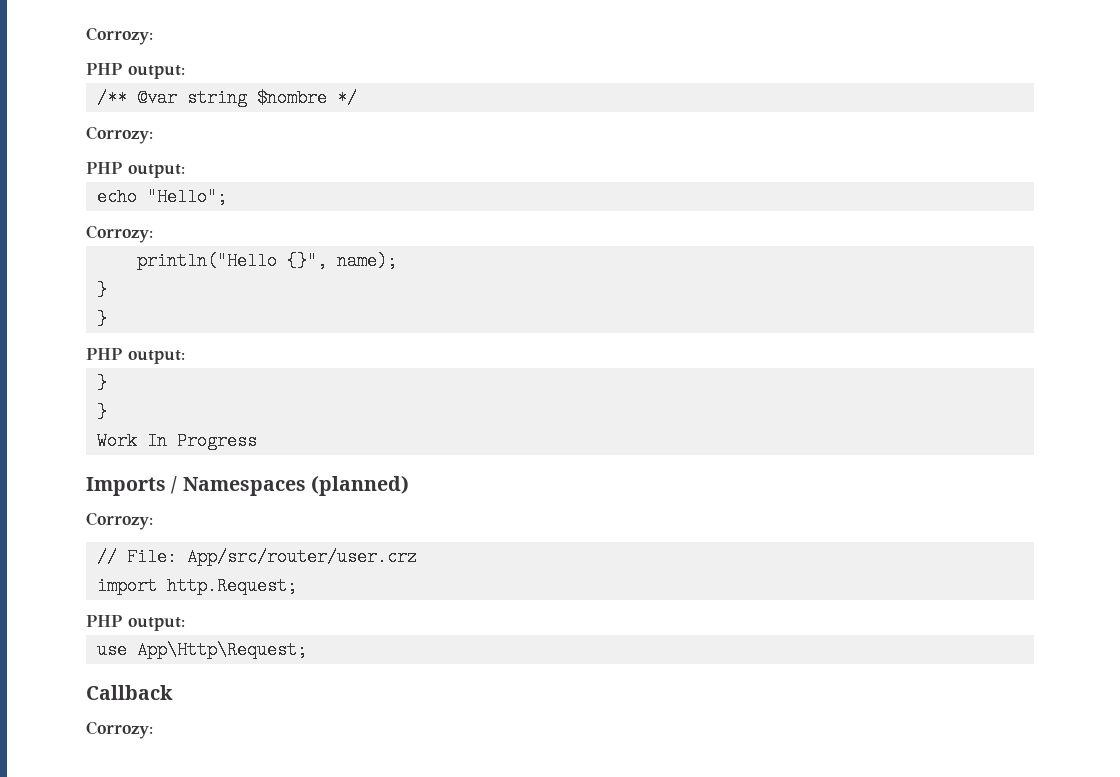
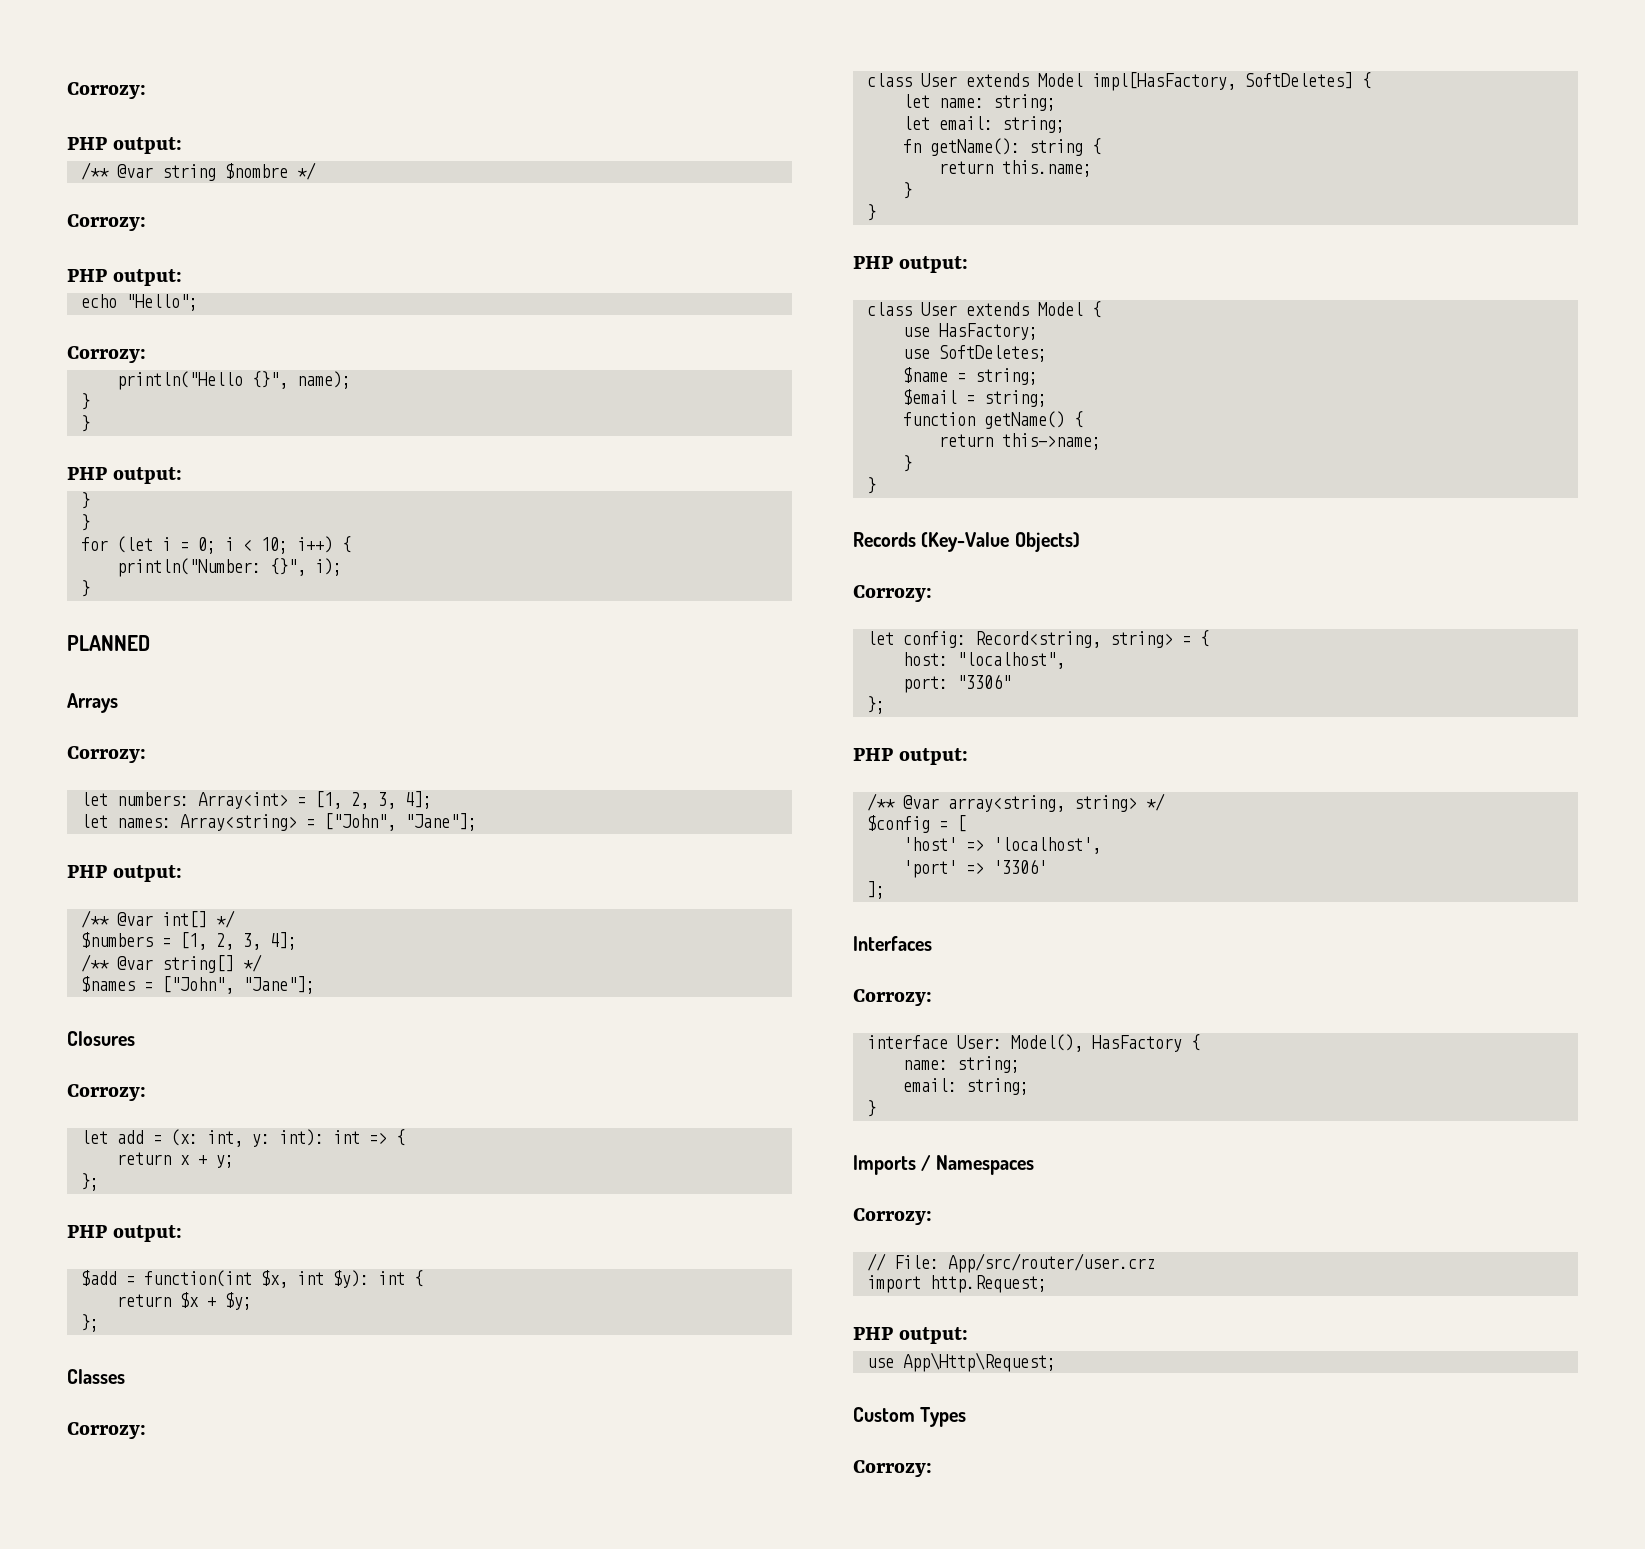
[96,432,257,450] Work In Progress -> [80,536,351,554] [116,558,342,577] [80,580,90,597] [67,635,150,651] [67,693,118,713] [67,746,146,763] [80,791,432,809] [80,813,477,831] [67,865,183,882] [80,910,235,928] [80,932,297,950] [80,954,262,973] [80,976,315,994] [67,1031,135,1046] [67,1084,146,1101] [80,1129,405,1147] [116,1152,234,1168] [80,1173,99,1191] [67,1225,183,1242] [80,1270,423,1288] [116,1292,252,1310] [80,1314,99,1332] [67,1369,125,1384] [67,1422,146,1439] [866,72,1371,91] [902,94,1056,111] [902,116,1065,133] [902,138,1101,156] [938,160,1092,177] [902,182,912,199] [866,204,876,221] [853,256,969,273] [866,301,1101,318] [902,323,1038,340] [902,345,1047,362] [902,367,1038,385] [902,389,1047,407] [902,411,1083,429] [938,433,1101,450] [902,455,912,472] [866,477,876,494] [853,532,1080,552] [853,585,932,602] [866,630,1209,648] [902,652,1065,669] [902,674,1011,693] [866,696,885,714] [853,748,969,765] [866,793,1165,812] [866,815,966,833] [902,837,1101,854] [902,859,1047,878] [866,881,885,899] [853,936,932,951] [853,989,932,1006] [866,1034,1200,1052] [902,1056,1020,1073] [902,1078,1029,1095] [866,1100,876,1117] for (let i = 0; i < 10; i++) { // println("Number: {}", i); // } // PLANNED // Arrays // Corrozy: // let numbers: Array<int> = [1, 2, 3, 4]; // let names: Array<string> = ["John", "Jane"]; // PHP output: // /** @var int[] */ // $numbers = [1, 2, 3, 4]; // /** @var string[] */ // $names = ["John", "Jane"]; // Closures // Corrozy: // let add = (x: int, y: int): int => { // return x + y; // }; // PHP output: // $add = function(int $x, int $y): int { // return $x + $y; // }; // Classes // Corrozy: // class User extends Model impl[HasFactory, SoftDeletes] { // let name: string; // let email: string; // fn getName(): string { // return this.name; // } // } // PHP output: // class User extends Model { // use HasFactory; // use SoftDeletes; // $name = string; // $email = string; // function getName() { // return this->name; // } // } // Records (Key-Value Objects) // Corrozy: // let config: Record<string, string> = { // host: "localhost", // port: "3306" // }; // PHP output: // /** @var array<string, string> */ // $config = [ // 'host' => 'localhost', // 'port' => '3306' // ]; // Interfaces // Corrozy: // interface User: Model(), HasFactory { // name: string; // email: string; // }
[310,475,409,496] (planned) -> (1034, 1165) none
[86,685,173,700] Callback -> [853,1407,967,1427] Custom Types

